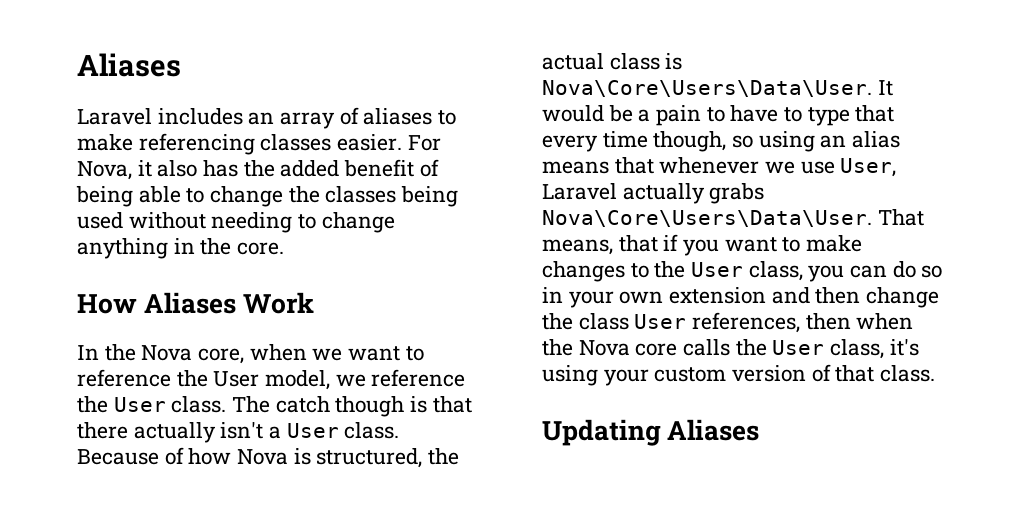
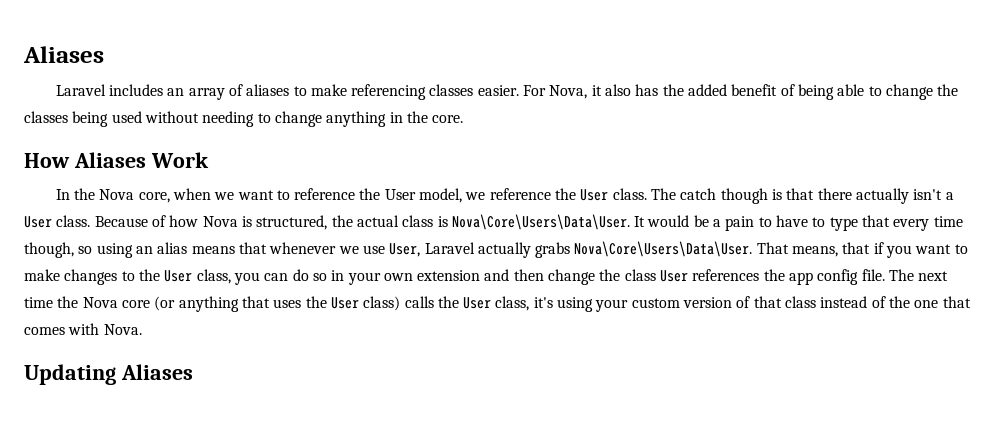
[692,312,914,333] [542,339,678,356] references, then when the Nova core -> [692,269,949,285] [24,296,401,312] references the app config file. The next time the Nova core (or anything that uses the User class)
[880,365,936,382] class. -> [785,296,971,308] [24,323,142,335] class instead of the one that comes with Nova.

